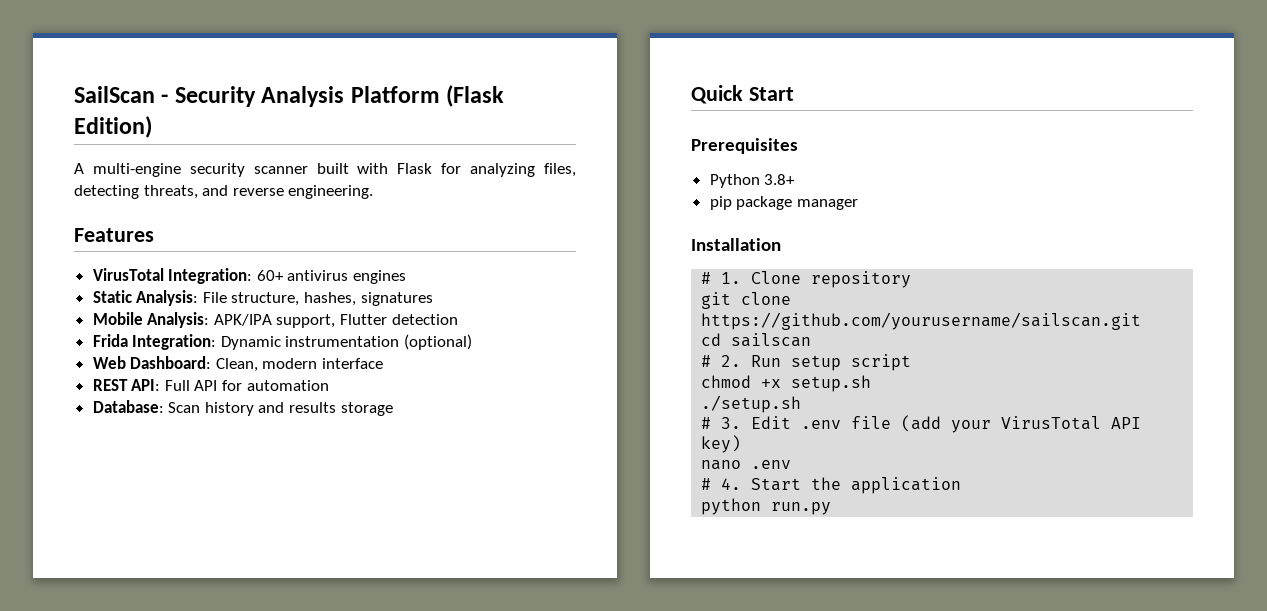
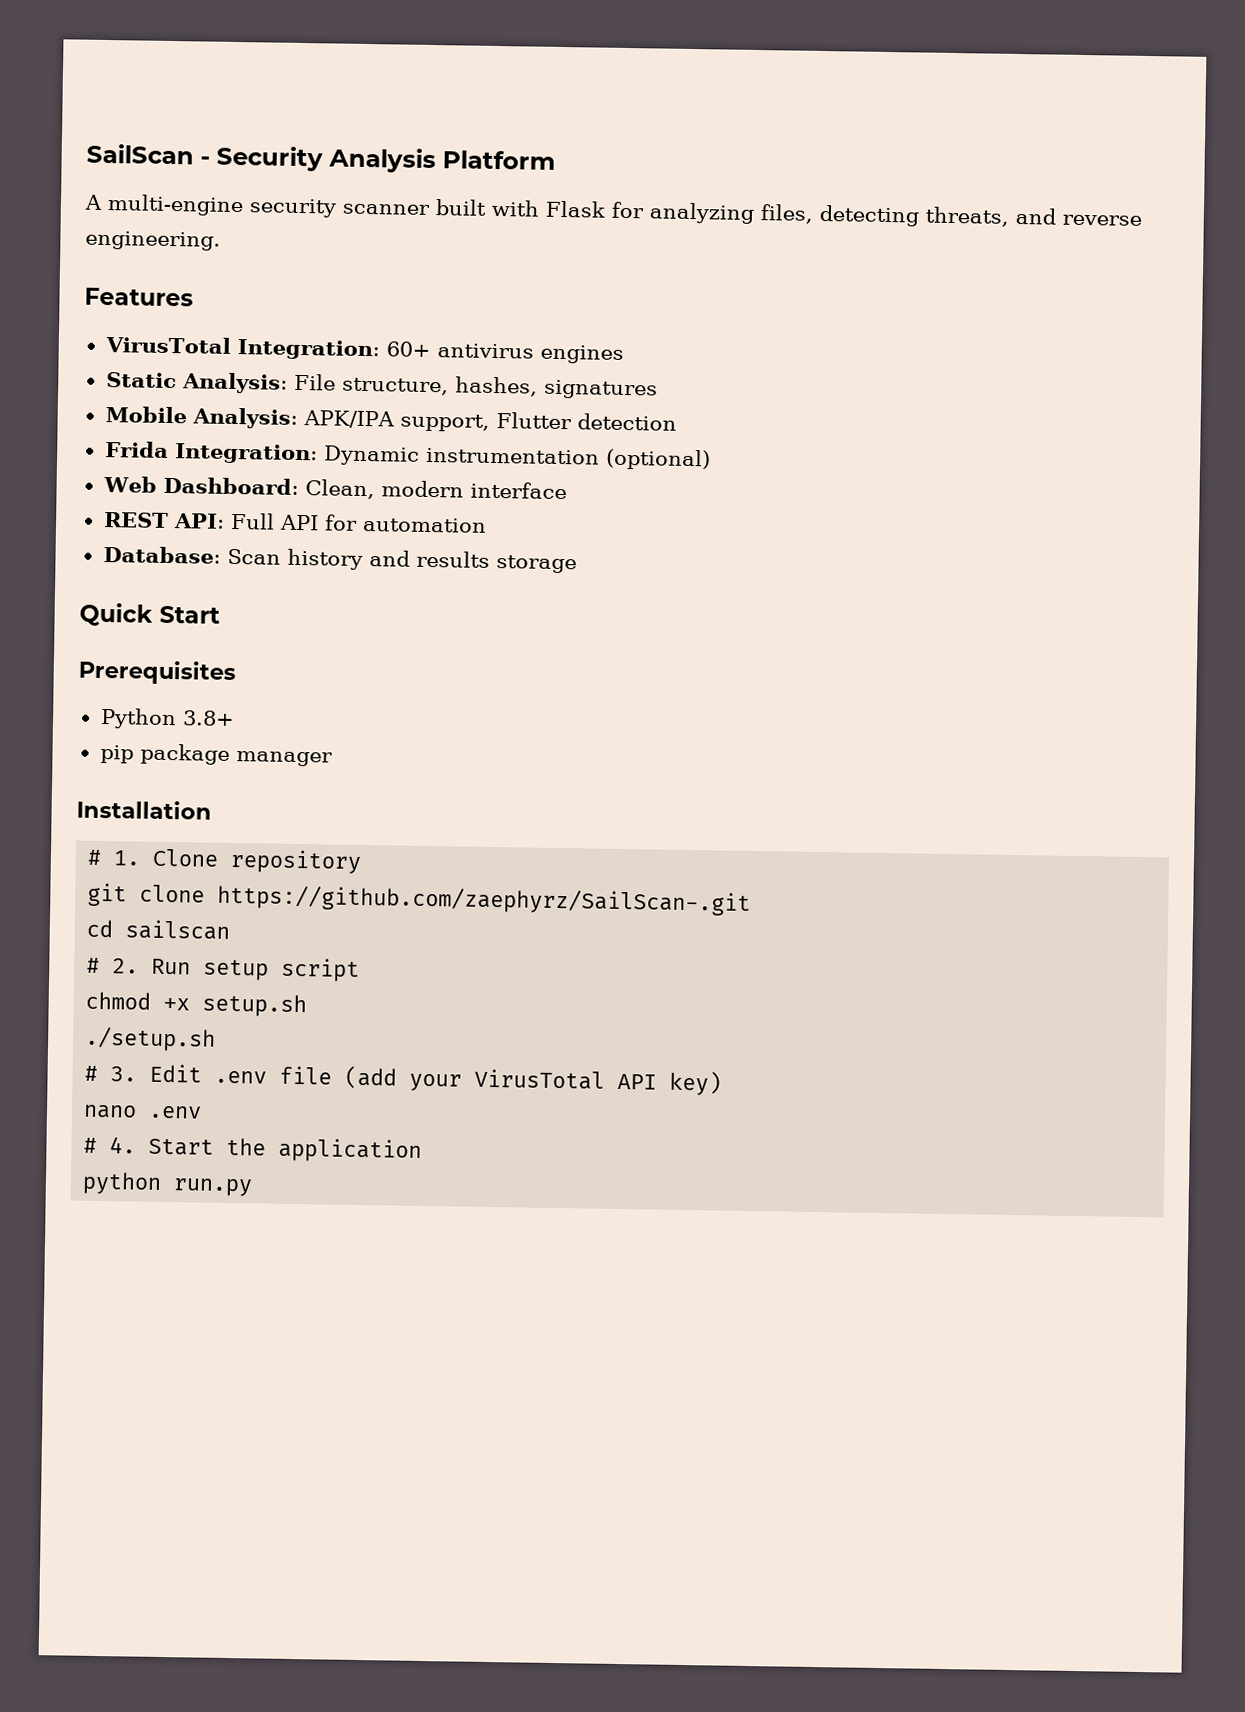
[446,85,505,107] [74,116,152,138] (Flask Edition) -> (556, 160) none
[701,312,1142,330] https://github.com/yourusername/sailscan.git -> [217,884,752,916] https://github.com/zaephyrz/SailScan-.git

